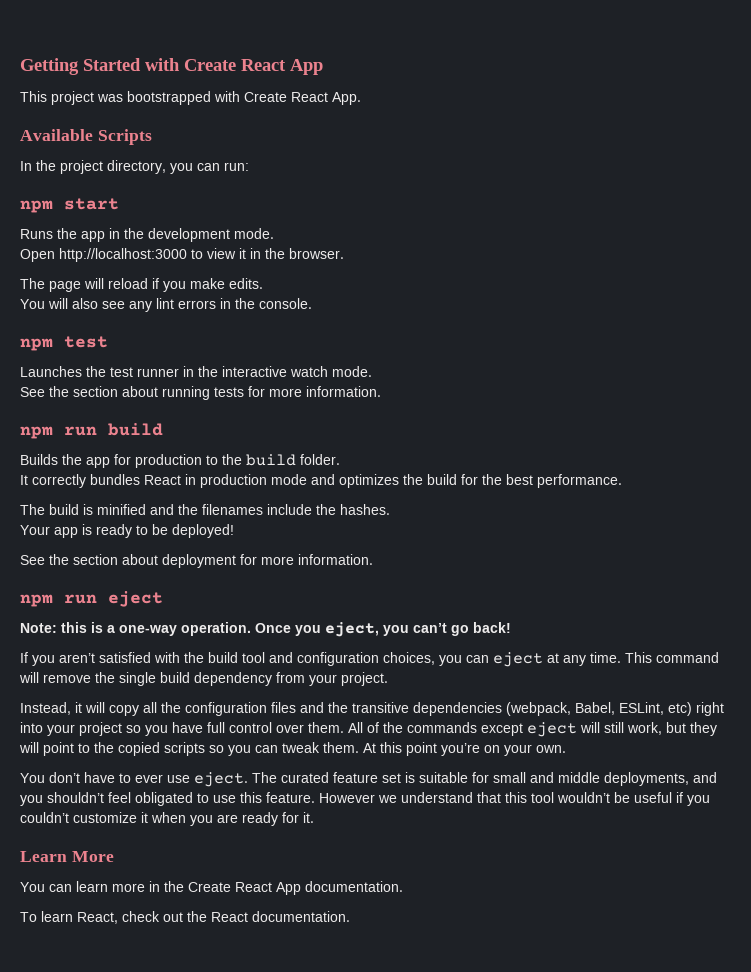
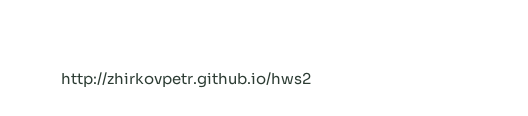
[20,58,323,75] [20,91,361,105] [20,129,152,145] [20,160,249,174] [20,198,119,213] [20,228,274,242] [20,248,344,262] [20,278,263,292] [20,298,312,312] [20,336,108,351] [20,366,372,377] [20,386,381,400] [20,423,163,439] [20,454,340,468] [20,474,622,488] [20,504,390,515] [20,524,234,538] [20,554,373,568] [20,591,163,607] [20,622,511,637] [20,652,719,667] [19,672,388,686] [20,702,724,716] [20,722,717,737] [19,742,566,756] [20,772,717,787] [20,792,710,806] [20,812,314,826] [20,851,114,862] [20,881,403,895] [20,911,350,924] Getting Started with Create React App // This project was bootstrapped with Create React App. // Available Scripts // In the project directory, you can run: // npm start // Runs the app in the development mode. // Open http://localhost:3000 to view it in the browser. // The page will reload if you make edits. // You will also see any lint errors in the console. // npm test // Launches the test runner in the interactive watch mode. // See the section about running tests for more information. // npm run build // Builds the app for production to the build folder. // It correctly bundles React in production mode and optimizes the build for the best performance. // The build is minified and the filenames include the hashes. // Your app is ready to be deployed! // See the section about deployment for more information. // npm run eject // Note: this is a one-way operation. Once you eject, you can’t go back! // If you aren’t satisfied with the build tool and configuration choices, you can eject at any time. This command will remove the single build dependency from your project. // Instead, it will copy all the configuration files and the transitive dependencies (webpack, Babel, ESLint, etc) right into your project so you have full control over them. All of the commands except eject will still work, but they will point to the copied scripts so you can tweak them. At this point you’re on your own. // You don’t have to ever use eject. The curated feature set is suitable for small and middle deployments, and you shouldn’t feel obligated to use this feature. However we understand that this tool wouldn’t be useful if you couldn’t customize it when you are ready for it. // Learn More // You can learn more in the Create React App documentation. // To learn React, check out the React documentation. -> [61,72,311,88] http://zhirkovpetr.github.io/hws2

